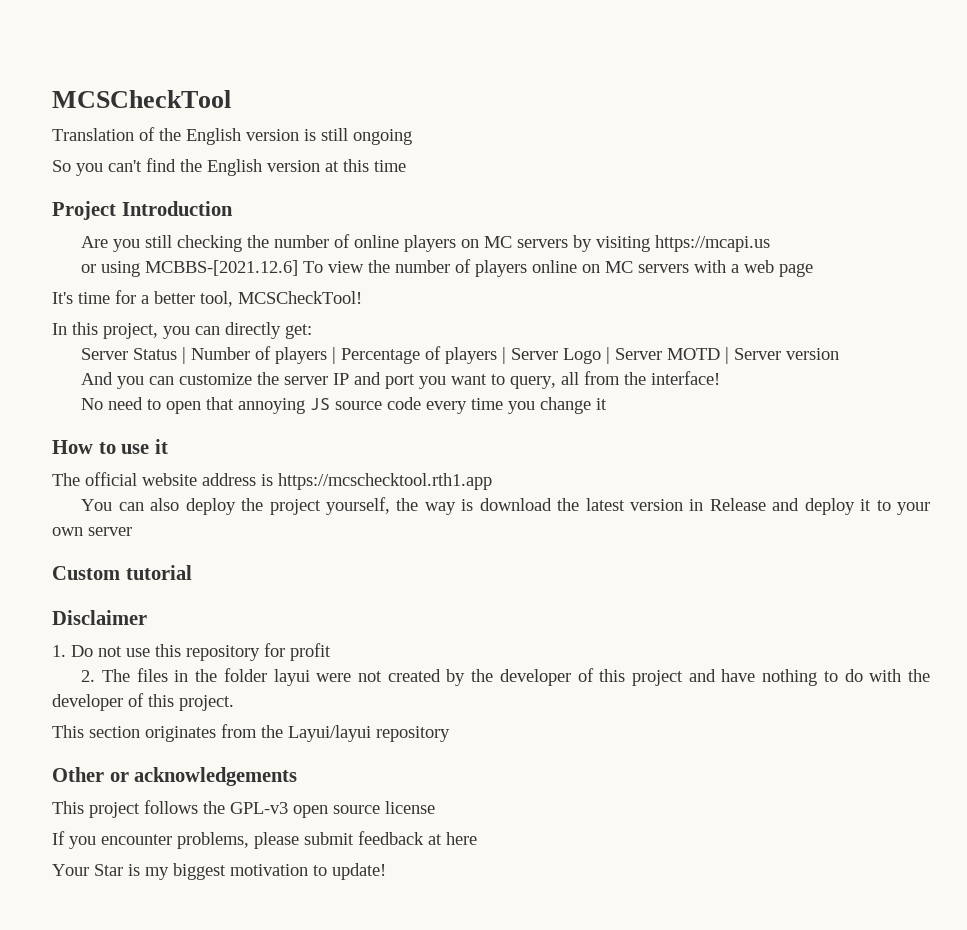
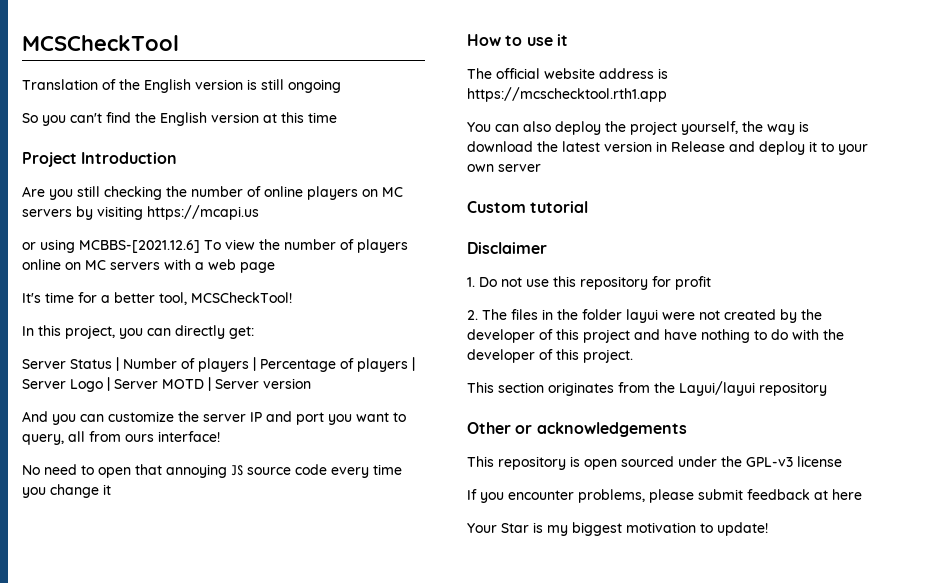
[624,372,647,385] the -> [125,434,154,442] ours
[89,800,380,818] project follows the GPL-v3 open source -> [498,456,793,470] repository is open sourced under the GPL-v3

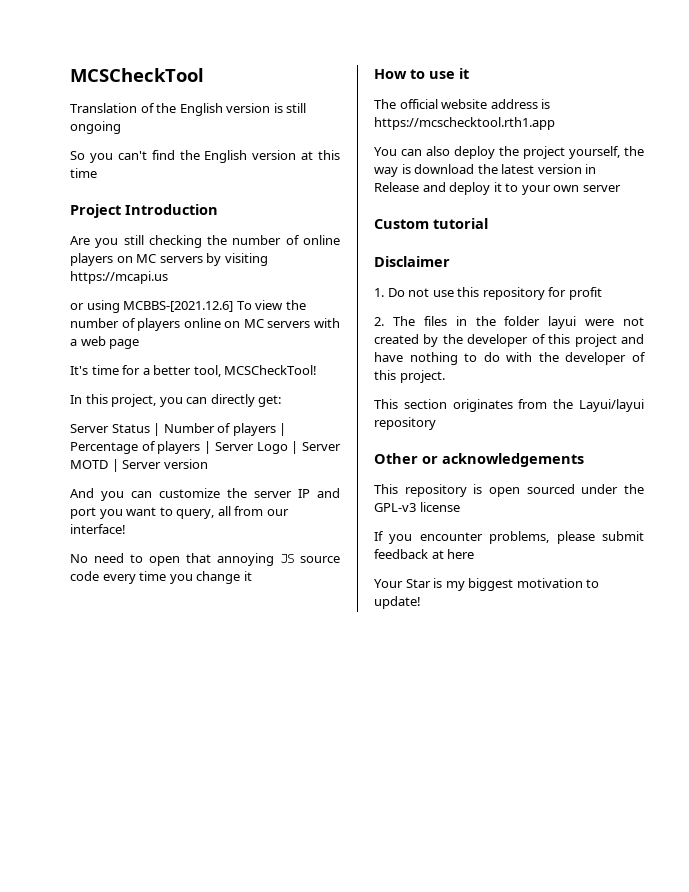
[125,434,154,442] ours -> [266,509,289,516] our

